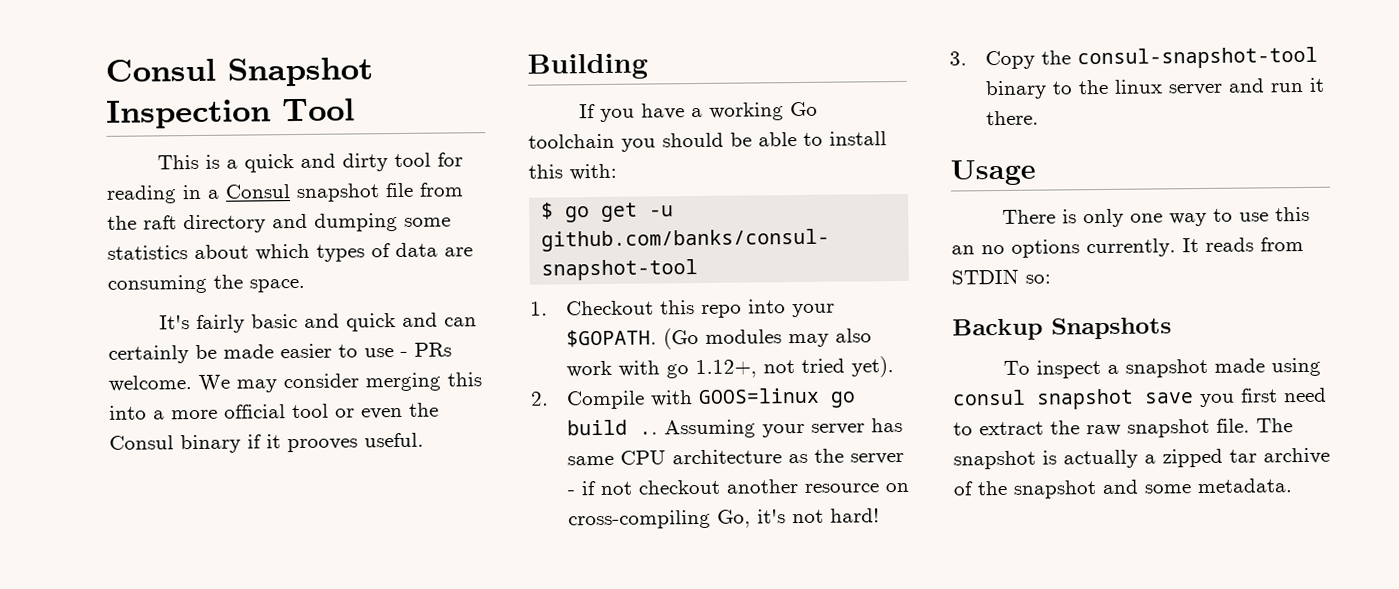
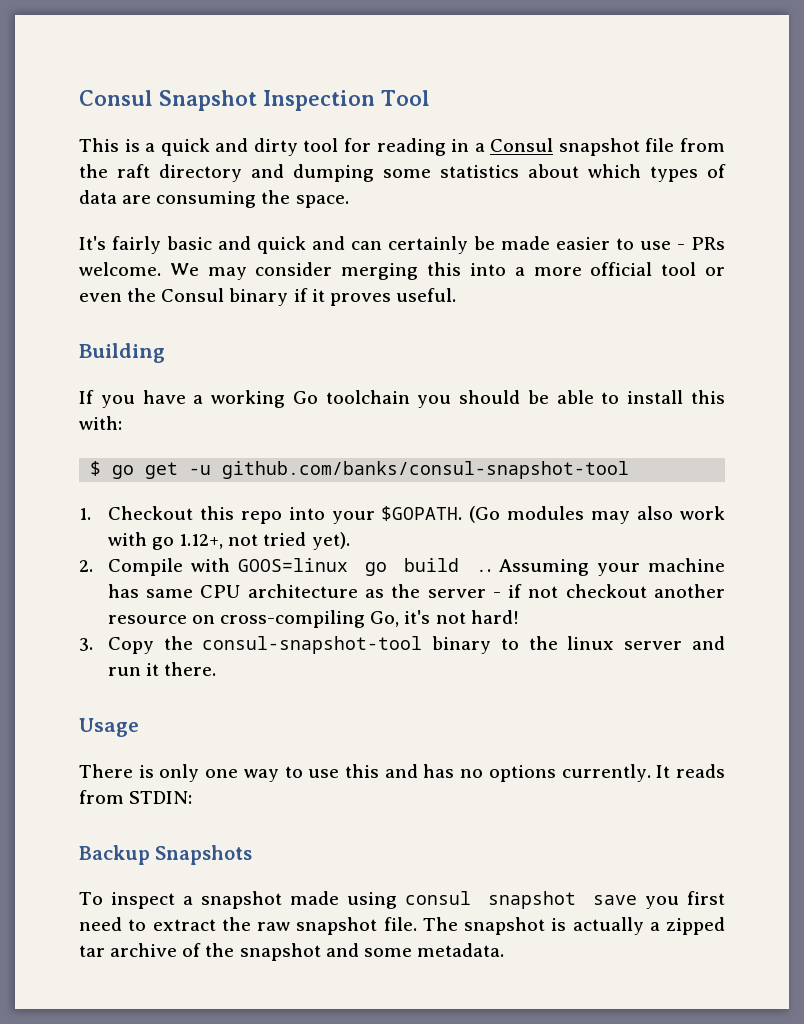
[287,438,358,453] prooves -> [329,293,391,306] proves
[810,423,865,435] server -> [648,558,726,572] machine
[951,245,975,255] an -> [384,764,455,778] and has
[951,268,1051,285] STDIN so: -> [129,791,193,804] STDIN:

